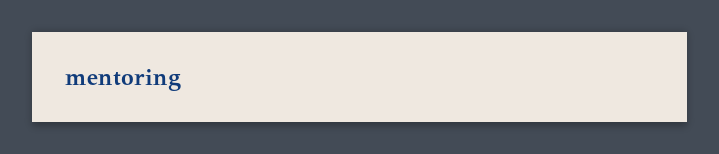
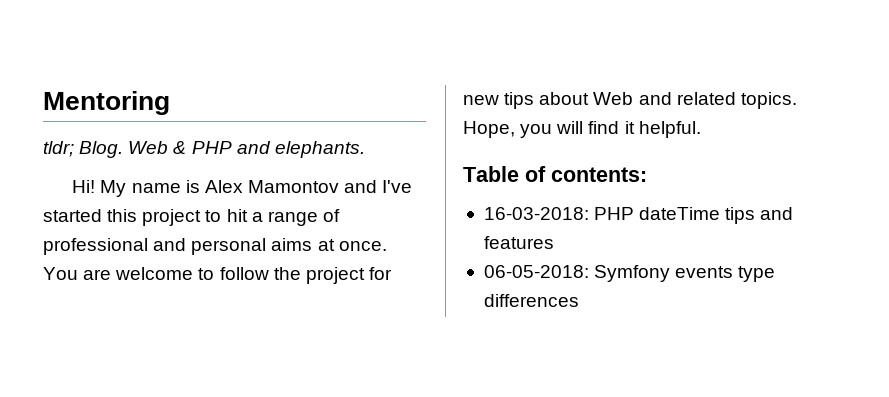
[65,69,181,91] mentoring -> [43,91,170,115] [43,141,365,158] [72,180,413,197] [43,209,340,226] [43,238,387,255] [43,267,392,284] [463,92,797,109] [463,121,701,138] [463,166,647,182] [483,207,794,224] [483,236,554,249] [483,265,776,282] [483,294,579,307] Mentoring // tldr; Blog. Web & PHP and elephants. // Hi! My name is Alex Mamontov and I've started this project to hit a range of professional and personal aims at once. You are welcome to follow the project for new tips about Web and related topics. Hope, you will find it helpful. // Table of contents: // 16-03-2018: PHP dateTime tips and features // 06-05-2018: Symfony events type differences

